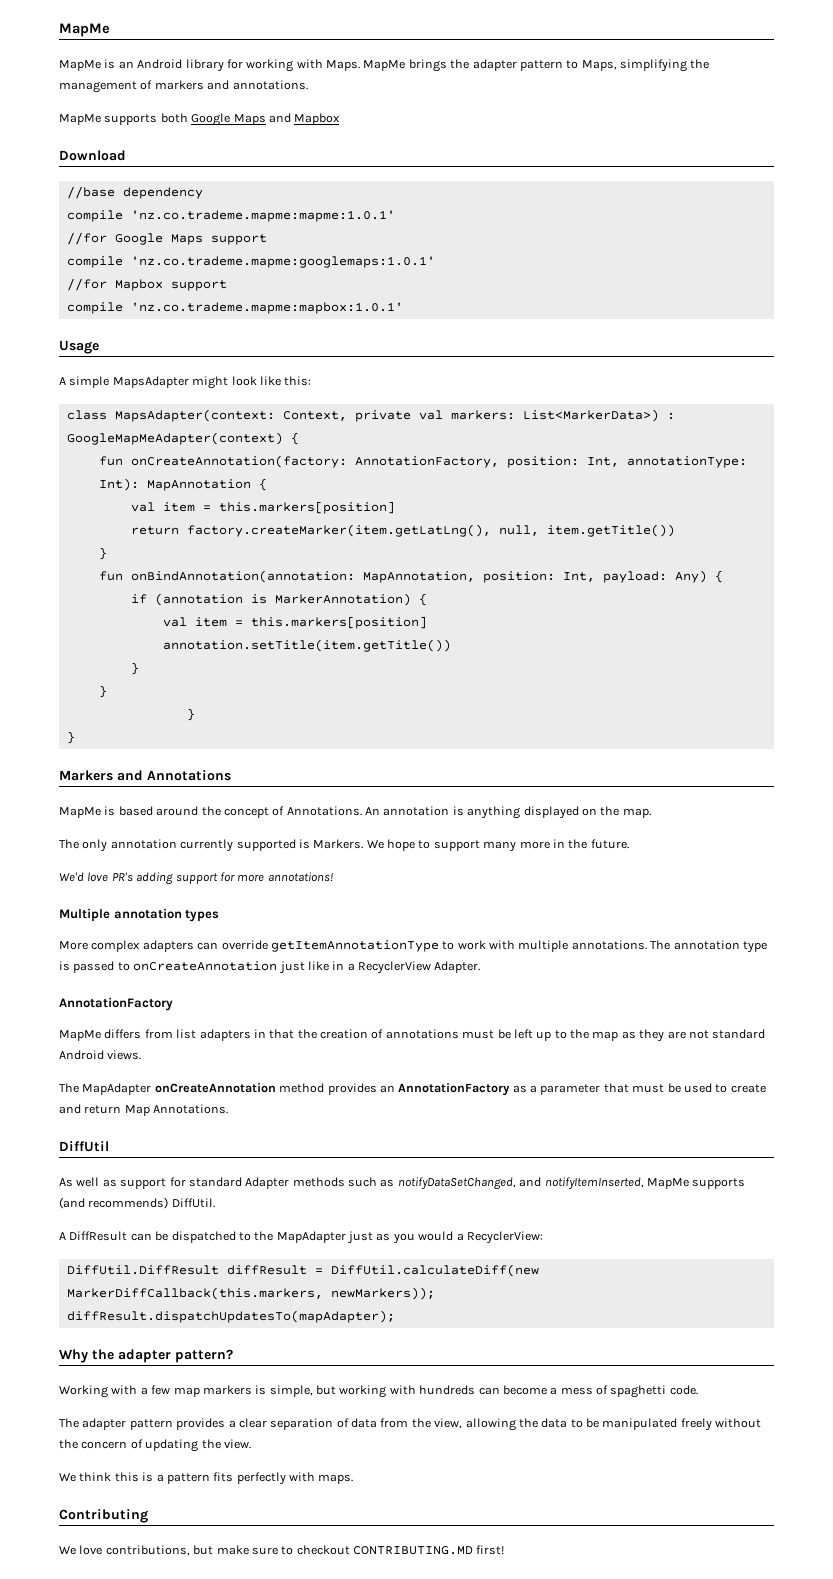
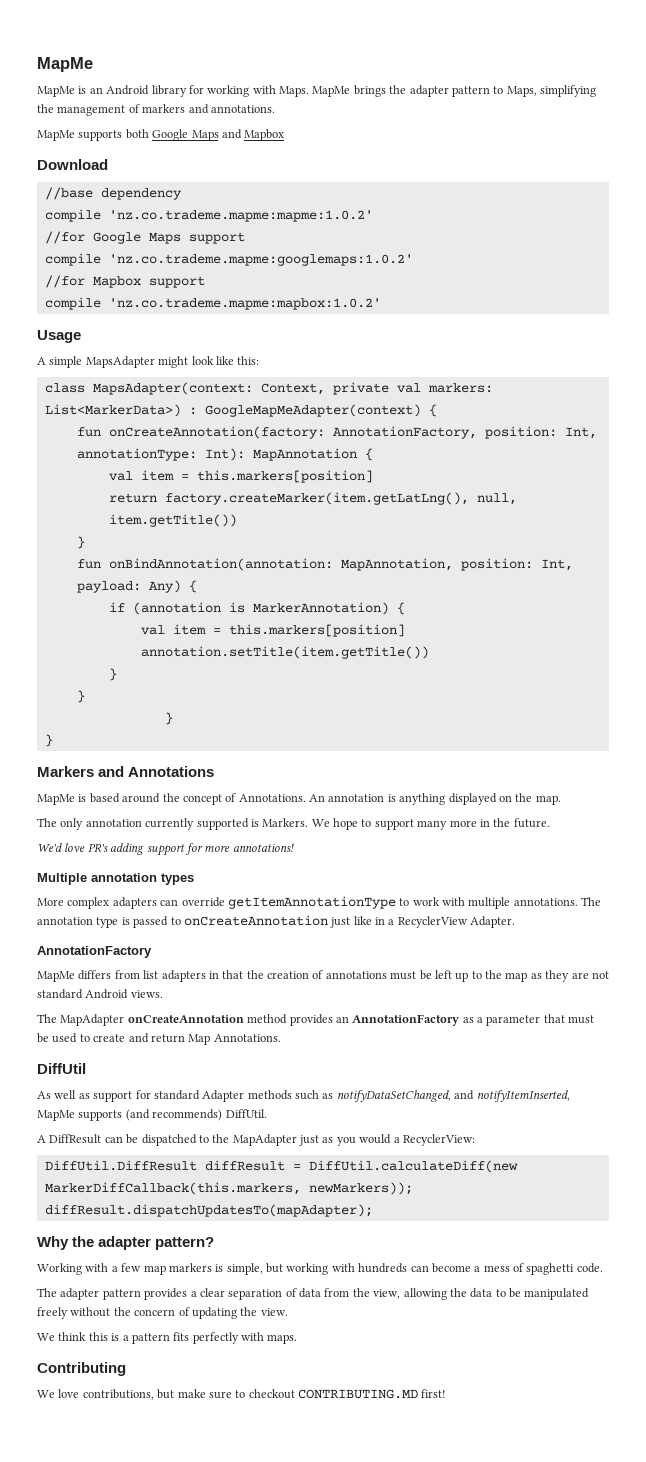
[130,210,395,222] 'nz.co.trademe.mapme:mapme:1.0.1' -> [108,210,373,222] 'nz.co.trademe.mapme:mapme:1.0.2'
[130,256,435,268] 'nz.co.trademe.mapme:googlemaps:1.0.1' -> [108,254,413,266] 'nz.co.trademe.mapme:googlemaps:1.0.2'
[130,302,403,314] 'nz.co.trademe.mapme:mapbox:1.0.1' -> [108,298,381,310] 'nz.co.trademe.mapme:mapbox:1.0.2'

